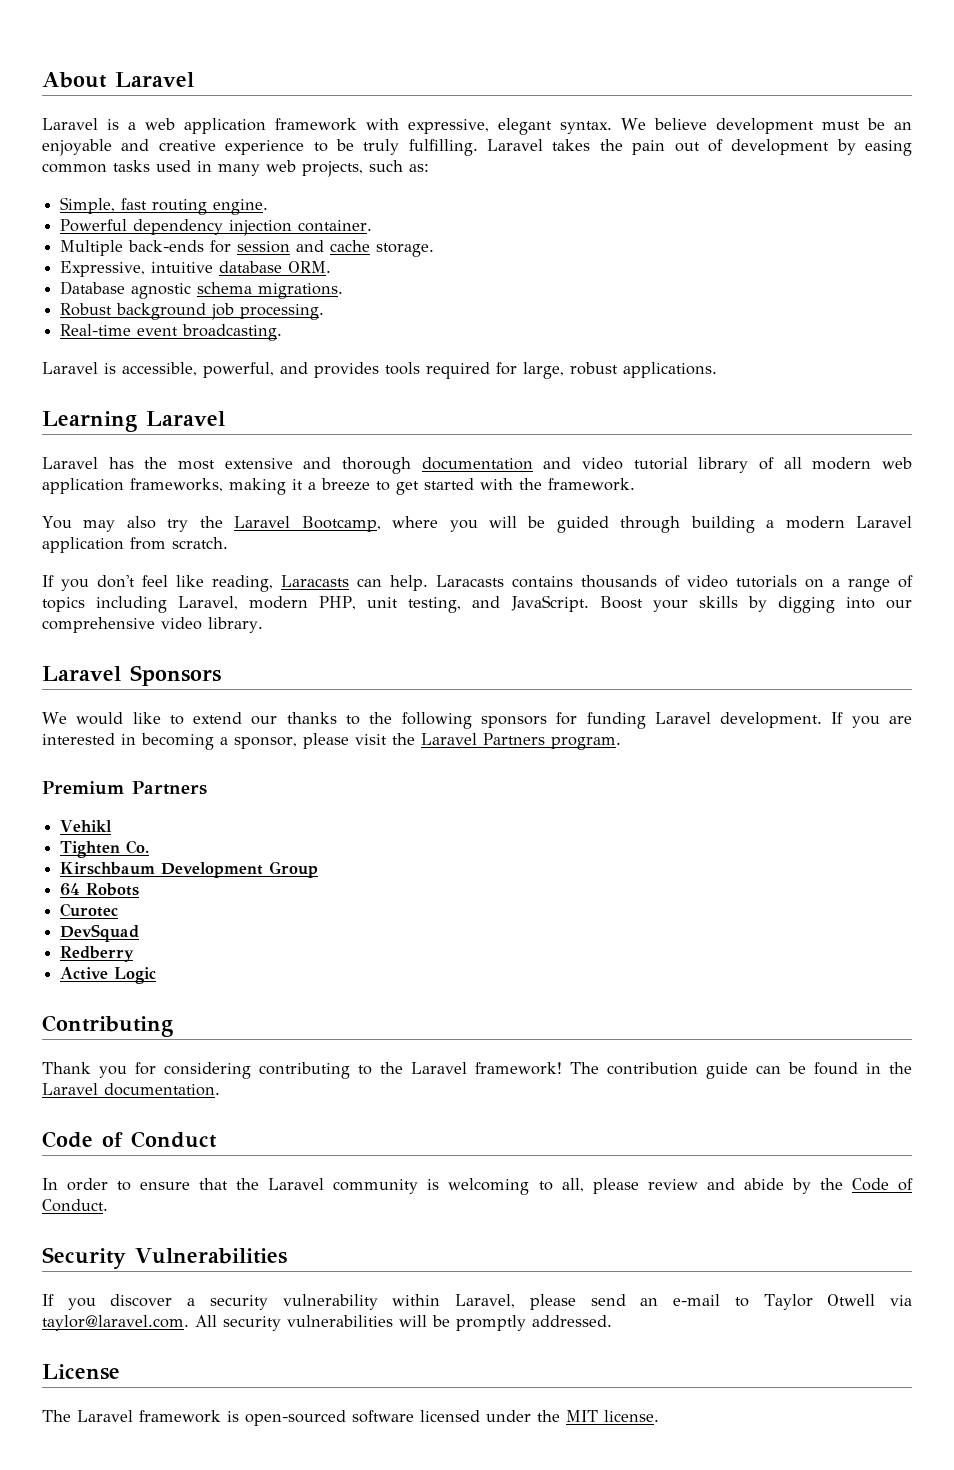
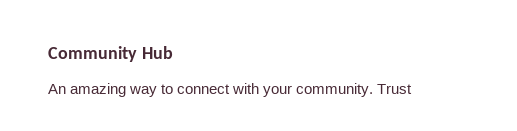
[42,72,194,88] [42,118,912,135] [42,139,912,156] [42,160,429,177] [60,197,269,215] [60,219,373,236] [60,240,435,257] [60,261,332,277] [60,281,344,299] [60,303,325,320] [60,324,283,341] [42,362,717,379] [42,411,225,432] [42,457,912,474] [42,478,635,495] [42,516,912,533] [42,537,228,553] [42,575,913,592] [42,595,913,613] [42,617,263,633] [42,665,221,686] [42,712,912,729] [42,733,621,750] [42,781,207,795] [60,820,113,832] [60,840,150,858] [60,861,319,878] [60,883,140,896] [60,903,119,917] [60,924,140,942] [60,946,135,962] [60,967,157,984] [42,1015,173,1037] [42,1062,912,1079] [42,1083,220,1096] [42,1131,217,1148] [42,1178,914,1195] [42,1199,108,1212] [42,1247,287,1269] [42,1294,912,1310] [42,1315,612,1331] [42,1364,120,1380] [42,1410,659,1426] About Laravel // Laravel is a web application framework with expressive, elegant syntax. We believe development must be an enjoyable and creative experience to be truly fulfilling. Laravel takes the pain out of development by easing common tasks used in many web projects, such as: // Simple, fast routing engine. // Powerful dependency injection container. // Multiple back-ends for session and cache storage. // Expressive, intuitive database ORM. // Database agnostic schema migrations. // Robust background job processing. // Real-time event broadcasting. // Laravel is accessible, powerful, and provides tools required for large, robust applications. // Learning Laravel // Laravel has the most extensive and thorough documentation and video tutorial library of all modern web application frameworks, making it a breeze to get started with the framework. // You may also try the Laravel Bootcamp, where you will be guided through building a modern Laravel application from scratch. // If you don't feel like reading, Laracasts can help. Laracasts contains thousands of video tutorials on a range of topics including Laravel, modern PHP, unit testing, and JavaScript. Boost your skills by digging into our comprehensive video library. // Laravel Sponsors // We would like to extend our thanks to the following sponsors for funding Laravel development. If you are interested in becoming a sponsor, please visit the Laravel Partners program. // Premium Partners // Vehikl // Tighten Co. // Kirschbaum Development Group // 64 Robots // Curotec // DevSquad // Redberry // Active Logic // Contributing // Thank you for considering contributing to the Laravel framework! The contribution guide can be found in the Laravel documentation. // Code of Conduct // In order to ensure that the Laravel community is welcoming to all, please review and abide by the Code of Conduct. // Security Vulnerabilities // If you discover a security vulnerability within Laravel, please send an e-mail to Taylor Otwell via taylor@laravel.com. All security vulnerabilities will be promptly addressed. // License // The Laravel framework is open-sourced software licensed under the MIT license. -> [48,46,173,62] [48,83,413,97] Community Hub // An amazing way to connect with your community. Trust

